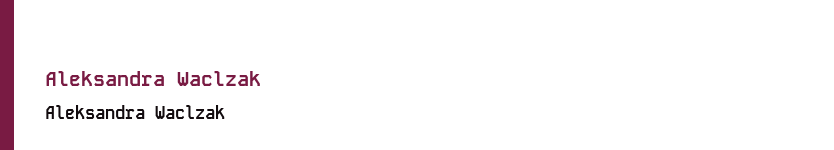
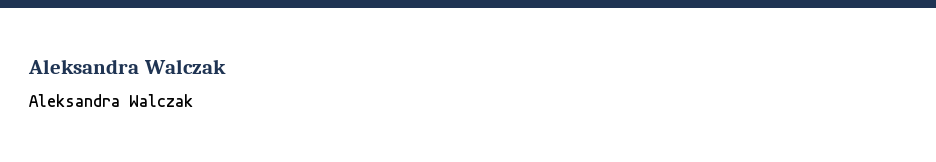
[45,71,261,86] [45,105,225,119] Aleksandra Waclzak // Aleksandra Waclzak -> [28,59,226,74] [29,94,193,107] Aleksandra Walczak // Aleksandra Walczak

